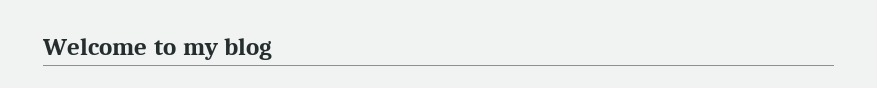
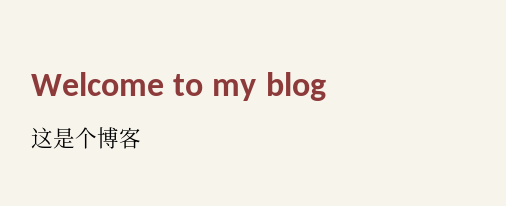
(273, 49) none -> [31,127,141,149] // 这是个博客

